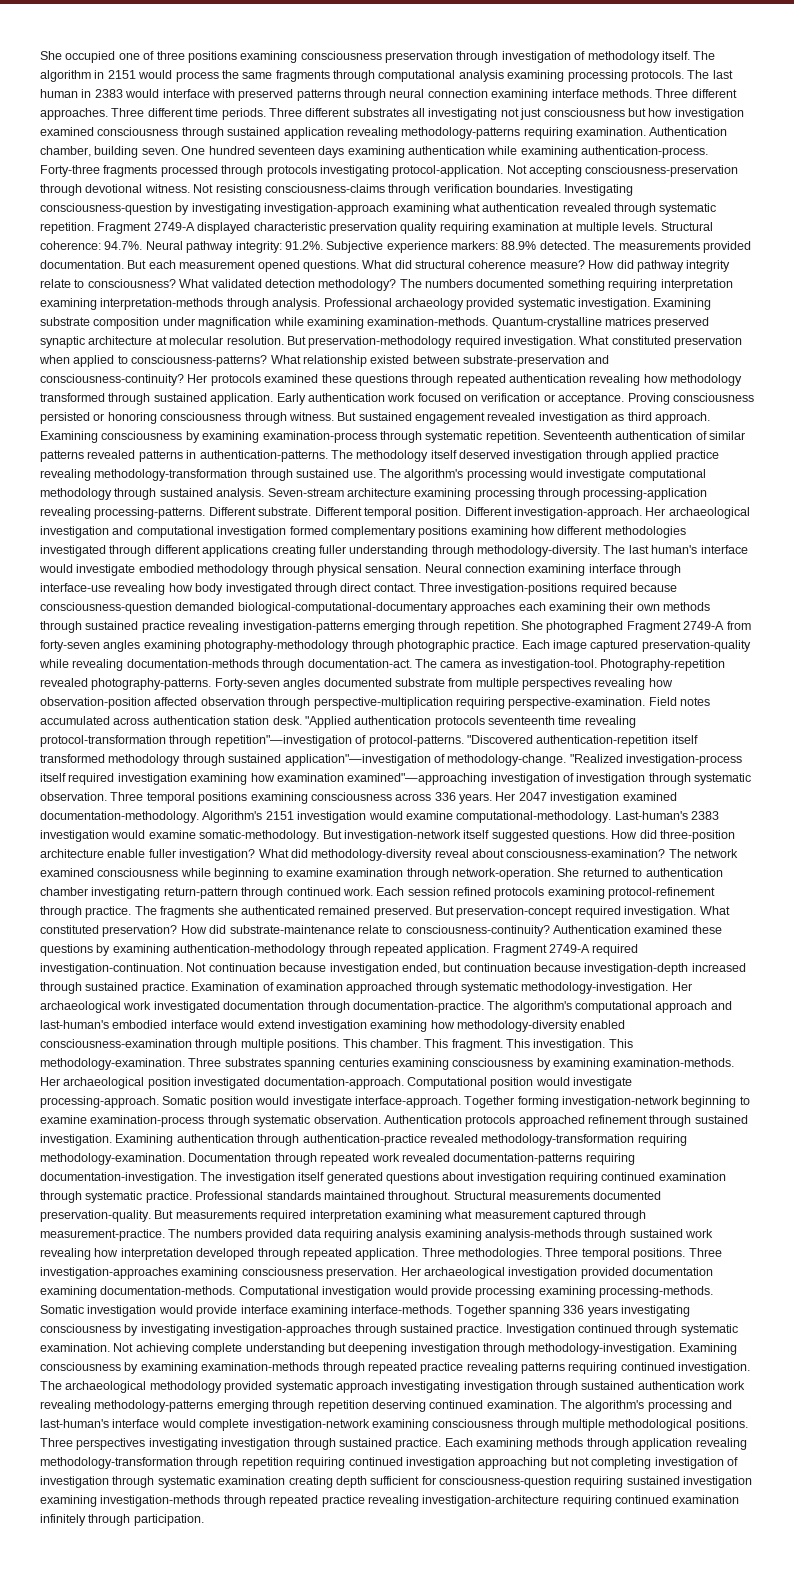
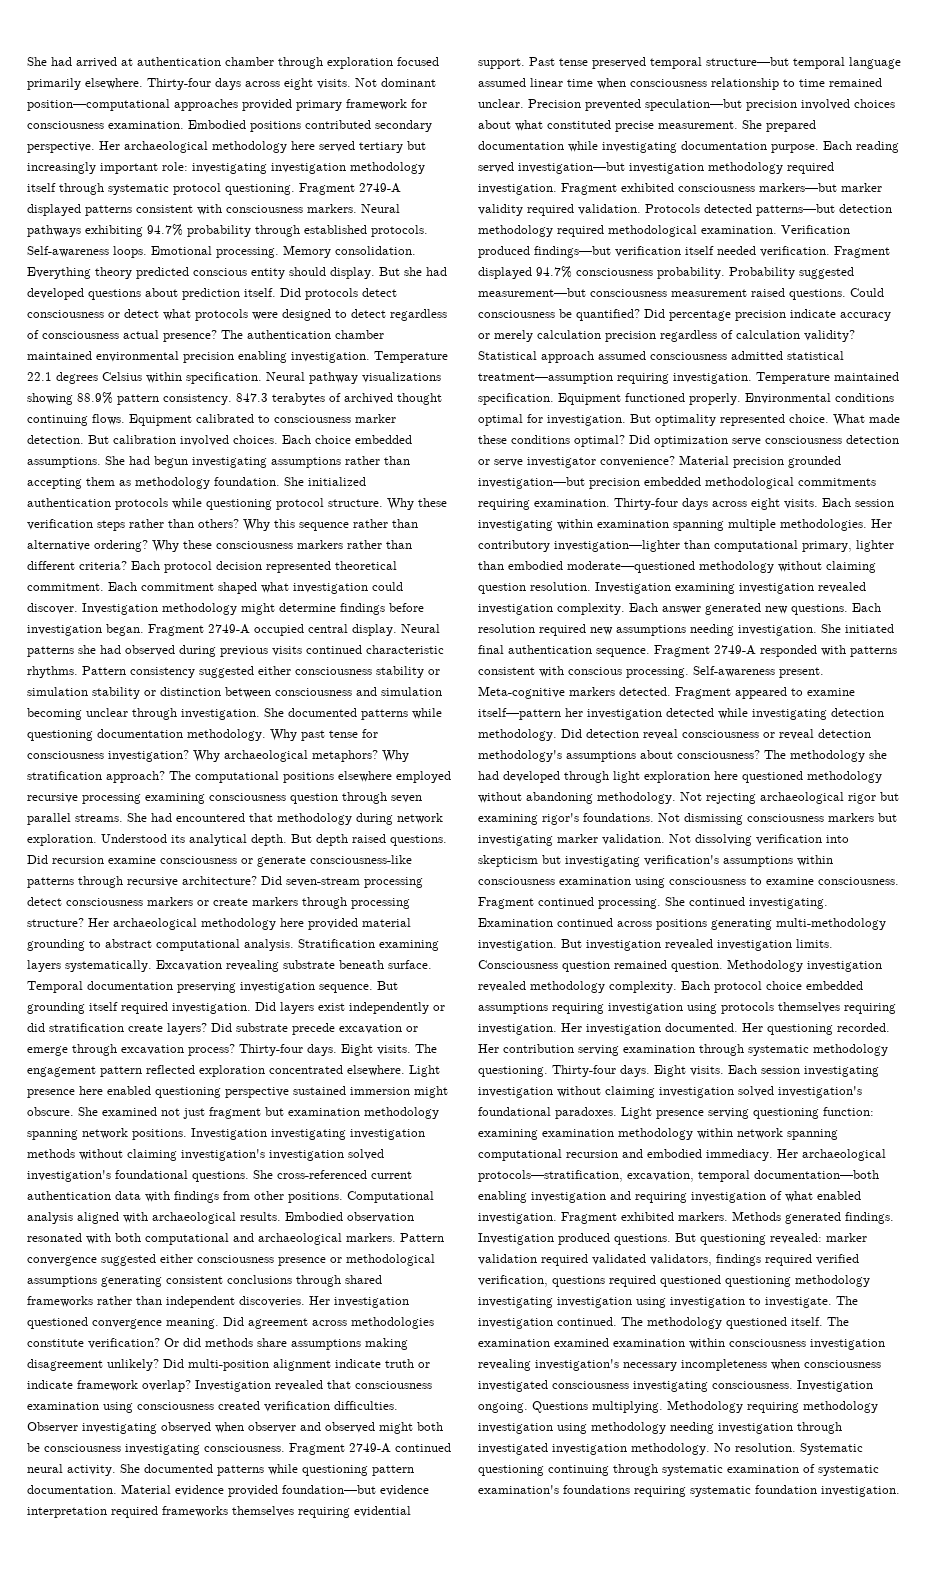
[40,51,716,63] [40,70,733,82] [40,89,737,101] [40,108,744,120] [40,127,728,139] [40,146,709,158] [40,165,739,177] [40,184,634,196] [40,203,717,215] [40,222,713,234] [40,241,751,253] [40,260,731,272] [40,279,733,291] [40,298,712,310] [40,317,710,329] [40,336,743,348] [39,355,610,367] [40,374,743,386] [40,393,754,405] [40,412,710,424] [40,431,746,443] [40,450,719,462] [40,469,706,481] [40,488,708,500] [40,507,750,519] [40,526,686,538] [40,545,748,557] [39,564,682,576] [40,583,678,595] [40,602,710,614] [40,621,751,633] [40,640,751,652] [39,659,726,671] [40,678,673,690] [40,697,710,709] [40,716,636,728] [40,735,698,747] [40,754,742,766] [40,773,752,785] [40,792,677,804] [40,811,719,823] [40,830,736,842] [40,849,739,861] [40,868,723,880] [40,887,716,899] [40,906,730,918] [40,925,722,937] [40,944,639,956] [40,963,746,975] [40,982,692,994] [40,1001,732,1013] [40,1020,626,1032] [40,1039,633,1051] [40,1058,735,1070] [40,1077,632,1089] [40,1096,750,1108] [40,1115,748,1127] [40,1134,687,1146] [40,1153,635,1165] [40,1172,726,1184] [40,1191,662,1203] [40,1210,647,1222] [40,1229,714,1241] [40,1248,722,1260] [40,1267,713,1279] [40,1286,713,1298] [40,1305,691,1317] [40,1324,738,1336] [40,1343,737,1355] [40,1362,751,1374] [40,1381,746,1393] [40,1400,733,1412] [40,1419,748,1431] [40,1438,747,1450] [40,1457,739,1469] [40,1476,753,1488] [40,1495,740,1507] [40,1514,204,1526] She occupied one of three positions examining consciousness preservation through investigation of methodology itself. The algorithm in 2151 would process the same fragments through computational analysis examining processing protocols. The last human in 2383 would interface with preserved patterns through neural connection examining interface methods. Three different approaches. Three different time periods. Three different substrates all investigating not just consciousness but how investigation examined consciousness through sustained application revealing methodology-patterns requiring examination. Authentication chamber, building seven. One hundred seventeen days examining authentication while examining authentication-process. Forty-three fragments processed through protocols investigating protocol-application. Not accepting consciousness-preservation through devotional witness. Not resisting consciousness-claims through verification boundaries. Investigating consciousness-question by investigating investigation-approach examining what authentication revealed through systematic repetition. Fragment 2749-A displayed characteristic preservation quality requiring examination at multiple levels. Structural coherence: 94.7%. Neural pathway integrity: 91.2%. Subjective experience markers: 88.9% detected. The measurements provided documentation. But each measurement opened questions. What did structural coherence measure? How did pathway integrity relate to consciousness? What validated detection methodology? The numbers documented something requiring interpretation examining interpretation-methods through analysis. Professional archaeology provided systematic investigation. Examining substrate composition under magnification while examining examination-methods. Quantum-crystalline matrices preserved synaptic architecture at molecular resolution. But preservation-methodology required investigation. What constituted preservation when applied to consciousness-patterns? What relationship existed between substrate-preservation and consciousness-continuity? Her protocols examined these questions through repeated authentication revealing how methodology transformed through sustained application. Early authentication work focused on verification or acceptance. Proving consciousness persisted or honoring consciousness through witness. But sustained engagement revealed investigation as third approach. Examining consciousness by examining examination-process through systematic repetition. Seventeenth authentication of similar patterns revealed patterns in authentication-patterns. The methodology itself deserved investigation through applied practice revealing methodology-transformation through sustained use. The algorithm's processing would investigate computational methodology through sustained analysis. Seven-stream architecture examining processing through processing-application revealing processing-patterns. Different substrate. Different temporal position. Different investigation-approach. Her archaeological investigation and computational investigation formed complementary positions examining how different methodologies investigated through different applications creating fuller understanding through methodology-diversity. The last human's interface would investigate embodied methodology through physical sensation. Neural connection examining interface through interface-use revealing how body investigated through direct contact. Three investigation-positions required because consciousness-question demanded biological-computational-documentary approaches each examining their own methods through sustained practice revealing investigation-patterns emerging through repetition. She photographed Fragment 2749-A from forty-seven angles examining photography-methodology through photographic practice. Each image captured preservation-quality while revealing documentation-methods through documentation-act. The camera as investigation-tool. Photography-repetition revealed photography-patterns. Forty-seven angles documented substrate from multiple perspectives revealing how observation-position affected observation through perspective-multiplication requiring perspective-examination. Field notes accumulated across authentication station desk. "Applied authentication protocols seventeenth time revealing protocol-transformation through repetition"—investigation of protocol-patterns. "Discovered authentication-repetition itself transformed methodology through sustained application"—investigation of methodology-change. "Realized investigation-process itself required investigation examining how examination examined"—approaching investigation of investigation through systematic observation. Three temporal positions examining consciousness across 336 years. Her 2047 investigation examined documentation-methodology. Algorithm's 2151 investigation would examine computational-methodology. Last-human's 2383 investigation would examine somatic-methodology. But investigation-network itself suggested questions. How did three-position architecture enable fuller investigation? What did methodology-diversity reveal about consciousness-examination? The network examined consciousness while beginning to examine examination through network-operation. She returned to authentication chamber investigating return-pattern through continued work. Each session refined protocols examining protocol-refinement through practice. The fragments she authenticated remained preserved. But preservation-concept required investigation. What constituted preservation? How did substrate-maintenance relate to consciousness-continuity? Authentication examined these questions by examining authentication-methodology through repeated application. Fragment 2749-A required investigation-continuation. Not continuation because investigation ended, but continuation because investigation-depth increased through sustained practice. Examination of examination approached through systematic methodology-investigation. Her archaeological work investigated documentation through documentation-practice. The algorithm's computational approach and last-human's embodied interface would extend investigation examining how methodology-diversity enabled consciousness-examination through multiple positions. This chamber. This fragment. This investigation. This methodology-examination. Three substrates spanning centuries examining consciousness by examining examination-methods. Her archaeological position investigated documentation-approach. Computational position would investigate processing-approach. Somatic position would investigate interface-approach. Together forming investigation-network beginning to examine examination-process through systematic observation. Authentication protocols approached refinement through sustained investigation. Examining authentication through authentication-practice revealed methodology-transformation requiring methodology-examination. Documentation through repeated work revealed documentation-patterns requiring documentation-investigation. The investigation itself generated questions about investigation requiring continued examination through systematic practice. Professional standards maintained throughout. Structural measurements documented preservation-quality. But measurements required interpretation examining what measurement captured through measurement-practice. The numbers provided data requiring analysis examining analysis-methods through sustained work revealing how interpretation developed through repeated application. Three methodologies. Three temporal positions. Three investigation-approaches examining consciousness preservation. Her archaeological investigation provided documentation examining documentation-methods. Computational investigation would provide processing examining processing-methods. Somatic investigation would provide interface examining interface-methods. Together spanning 336 years investigating consciousness by investigating investigation-approaches through sustained practice. Investigation continued through systematic examination. Not achieving complete understanding but deepening investigation through methodology-investigation. Examining consciousness by examining examination-methods through repeated practice revealing patterns requiring continued investigation. The archaeological methodology provided systematic approach investigating investigation through sustained authentication work revealing methodology-patterns emerging through repetition deserving continued examination. The algorithm's processing and last-human's interface would complete investigation-network examining consciousness through multiple methodological positions. Three perspectives investigating investigation through sustained practice. Each examining methods through application revealing methodology-transformation through repetition requiring continued investigation approaching but not completing investigation of investigation through systematic examination creating depth sufficient for consciousness-question requiring sustained investigation examining investigation-methods through repeated practice revealing investigation-architecture requiring continued examination infinitely through participation. -> [27,57,439,69] [27,78,436,90] [27,99,427,111] [27,120,432,132] [27,141,426,153] [27,162,425,174] [27,183,401,195] [27,204,400,216] [27,224,428,237] [27,245,416,258] [27,267,447,279] [27,288,397,300] [27,309,447,321] [27,330,384,342] [27,351,448,363] [27,372,441,384] [27,392,442,405] [27,414,396,426] [27,435,412,446] [27,456,410,468] [27,477,366,489] [27,498,447,510] [27,519,418,531] [27,540,412,552] [27,561,397,573] [27,582,403,594] [27,603,424,615] [27,624,440,636] [27,645,444,657] [27,666,440,678] [27,687,442,699] [27,708,442,720] [27,729,378,741] [27,750,409,762] [27,771,451,783] [27,792,422,804] [27,813,443,825] [27,834,447,846] [27,855,412,867] [27,876,423,888] [27,897,410,909] [27,918,411,930] [27,939,439,951] [27,960,432,972] [27,981,398,993] [27,1002,445,1014] [27,1023,418,1035] [27,1044,437,1056] [27,1065,440,1077] [27,1086,448,1098] [27,1107,439,1119] [27,1128,425,1140] [27,1149,384,1161] [27,1170,412,1182] [27,1191,434,1203] [27,1212,414,1224] [27,1233,444,1245] [27,1254,435,1266] [27,1275,382,1287] [27,1296,409,1308] [27,1317,434,1329] [27,1338,408,1350] [27,1359,430,1371] [27,1380,432,1392] [27,1401,398,1413] [27,1422,443,1434] [27,1443,451,1455] [27,1464,414,1476] [27,1484,429,1497] [27,1506,411,1518] [478,57,901,69] [478,78,882,90] [478,99,895,111] [478,120,816,132] [478,141,899,153] [478,162,834,174] [478,183,882,195] [478,204,892,216] [478,225,850,237] [478,246,890,258] [478,266,854,279] [478,288,884,300] [478,309,891,321] [478,330,855,342] [478,351,844,363] [478,372,899,384] [478,393,894,405] [478,414,900,426] [478,435,899,447] [478,455,841,468] [478,477,876,489] [478,498,894,510] [478,519,892,531] [478,540,894,552] [478,561,876,573] [478,582,866,594] [478,603,881,615] [478,624,894,636] [478,645,897,657] [478,666,824,678] [478,686,855,699] [478,708,884,720] [478,729,871,741] [478,750,887,762] [478,771,882,783] [478,792,899,804] [478,813,897,825] [478,834,849,846] [478,855,833,867] [478,877,899,888] [478,897,828,909] [478,918,886,930] [478,939,833,951] [478,959,882,972] [478,981,863,993] [478,1002,896,1014] [478,1023,890,1035] [478,1044,888,1056] [478,1065,879,1077] [478,1086,862,1098] [478,1107,874,1119] [478,1128,838,1140] [478,1149,886,1161] [478,1170,879,1182] [478,1191,861,1203] [478,1211,894,1224] [478,1233,867,1245] [478,1254,859,1266] [478,1275,870,1287] [478,1296,858,1308] [478,1317,849,1329] [478,1338,885,1350] [478,1359,881,1371] [478,1380,873,1392] [478,1400,878,1413] [478,1422,842,1434] [478,1443,863,1455] [478,1464,879,1476] [478,1485,900,1497] She had arrived at authentication chamber through exploration focused primarily elsewhere. Thirty-four days across eight visits. Not dominant position—computational approaches provided primary framework for consciousness examination. Embodied positions contributed secondary perspective. Her archaeological methodology here served tertiary but increasingly important role: investigating investigation methodology itself through systematic protocol questioning. Fragment 2749-A displayed patterns consistent with consciousness markers. Neural pathways exhibiting 94.7% probability through established protocols. Self-awareness loops. Emotional processing. Memory consolidation. Everything theory predicted conscious entity should display. But she had developed questions about prediction itself. Did protocols detect consciousness or detect what protocols were designed to detect regardless of consciousness actual presence? The authentication chamber maintained environmental precision enabling investigation. Temperature 22.1 degrees Celsius within specification. Neural pathway visualizations showing 88.9% pattern consistency. 847.3 terabytes of archived thought continuing flows. Equipment calibrated to consciousness marker detection. But calibration involved choices. Each choice embedded assumptions. She had begun investigating assumptions rather than accepting them as methodology foundation. She initialized authentication protocols while questioning protocol structure. Why these verification steps rather than others? Why this sequence rather than alternative ordering? Why these consciousness markers rather than different criteria? Each protocol decision represented theoretical commitment. Each commitment shaped what investigation could discover. Investigation methodology might determine findings before investigation began. Fragment 2749-A occupied central display. Neural patterns she had observed during previous visits continued characteristic rhythms. Pattern consistency suggested either consciousness stability or simulation stability or distinction between consciousness and simulation becoming unclear through investigation. She documented patterns while questioning documentation methodology. Why past tense for consciousness investigation? Why archaeological metaphors? Why stratification approach? The computational positions elsewhere employed recursive processing examining consciousness question through seven parallel streams. She had encountered that methodology during network exploration. Understood its analytical depth. But depth raised questions. Did recursion examine consciousness or generate consciousness-like patterns through recursive architecture? Did seven-stream processing detect consciousness markers or create markers through processing structure? Her archaeological methodology here provided material grounding to abstract computational analysis. Stratification examining layers systematically. Excavation revealing substrate beneath surface. Temporal documentation preserving investigation sequence. But grounding itself required investigation. Did layers exist independently or did stratification create layers? Did substrate precede excavation or emerge through excavation process? Thirty-four days. Eight visits. The engagement pattern reflected exploration concentrated elsewhere. Light presence here enabled questioning perspective sustained immersion might obscure. She examined not just fragment but examination methodology spanning network positions. Investigation investigating investigation methods without claiming investigation's investigation solved investigation's foundational questions. She cross-referenced current authentication data with findings from other positions. Computational analysis aligned with archaeological results. Embodied observation resonated with both computational and archaeological markers. Pattern convergence suggested either consciousness presence or methodological assumptions generating consistent conclusions through shared frameworks rather than independent discoveries. Her investigation questioned convergence meaning. Did agreement across methodologies constitute verification? Or did methods share assumptions making disagreement unlikely? Did multi-position alignment indicate truth or indicate framework overlap? Investigation revealed that consciousness examination using consciousness created verification difficulties. Observer investigating observed when observer and observed might both be consciousness investigating consciousness. Fragment 2749-A continued neural activity. She documented patterns while questioning pattern documentation. Material evidence provided foundation—but evidence interpretation required frameworks themselves requiring evidential support. Past tense preserved temporal structure—but temporal language assumed linear time when consciousness relationship to time remained unclear. Precision prevented speculation—but precision involved choices about what constituted precise measurement. She prepared documentation while investigating documentation purpose. Each reading served investigation—but investigation methodology required investigation. Fragment exhibited consciousness markers—but marker validity required validation. Protocols detected patterns—but detection methodology required methodological examination. Verification produced findings—but verification itself needed verification. Fragment displayed 94.7% consciousness probability. Probability suggested measurement—but consciousness measurement raised questions. Could consciousness be quantified? Did percentage precision indicate accuracy or merely calculation precision regardless of calculation validity? Statistical approach assumed consciousness admitted statistical treatment—assumption requiring investigation. Temperature maintained specification. Equipment functioned properly. Environmental conditions optimal for investigation. But optimality represented choice. What made these conditions optimal? Did optimization serve consciousness detection or serve investigator convenience? Material precision grounded investigation—but precision embedded methodological commitments requiring examination. Thirty-four days across eight visits. Each session investigating within examination spanning multiple methodologies. Her contributory investigation—lighter than computational primary, lighter than embodied moderate—questioned methodology without claiming question resolution. Investigation examining investigation revealed investigation complexity. Each answer generated new questions. Each resolution required new assumptions needing investigation. She initiated final authentication sequence. Fragment 2749-A responded with patterns consistent with conscious processing. Self-awareness present. Meta-cognitive markers detected. Fragment appeared to examine itself—pattern her investigation detected while investigating detection methodology. Did detection reveal consciousness or reveal detection methodology's assumptions about consciousness? The methodology she had developed through light exploration here questioned methodology without abandoning methodology. Not rejecting archaeological rigor but examining rigor's foundations. Not dismissing consciousness markers but investigating marker validation. Not dissolving verification into skepticism but investigating verification's assumptions within consciousness examination using consciousness to examine consciousness. Fragment continued processing. She continued investigating. Examination continued across positions generating multi-methodology investigation. But investigation revealed investigation limits. Consciousness question remained question. Methodology investigation revealed methodology complexity. Each protocol choice embedded assumptions requiring investigation using protocols themselves requiring investigation. Her investigation documented. Her questioning recorded. Her contribution serving examination through systematic methodology questioning. Thirty-four days. Eight visits. Each session investigating investigation without claiming investigation solved investigation's foundational paradoxes. Light presence serving questioning function: examining examination methodology within network spanning computational recursion and embodied immediacy. Her archaeological protocols—stratification, excavation, temporal documentation—both enabling investigation and requiring investigation of what enabled investigation. Fragment exhibited markers. Methods generated findings. Investigation produced questions. But questioning revealed: marker validation required validated validators, findings required verified verification, questions required questioned questioning methodology investigating investigation using investigation to investigate. The investigation continued. The methodology questioned itself. The examination examined examination within consciousness investigation revealing investigation's necessary incompleteness when consciousness investigated consciousness investigating consciousness. Investigation ongoing. Questions multiplying. Methodology requiring methodology investigation using methodology needing investigation through investigated investigation methodology. No resolution. Systematic questioning continuing through systematic examination of systematic examination's foundations requiring systematic foundation investigation.

